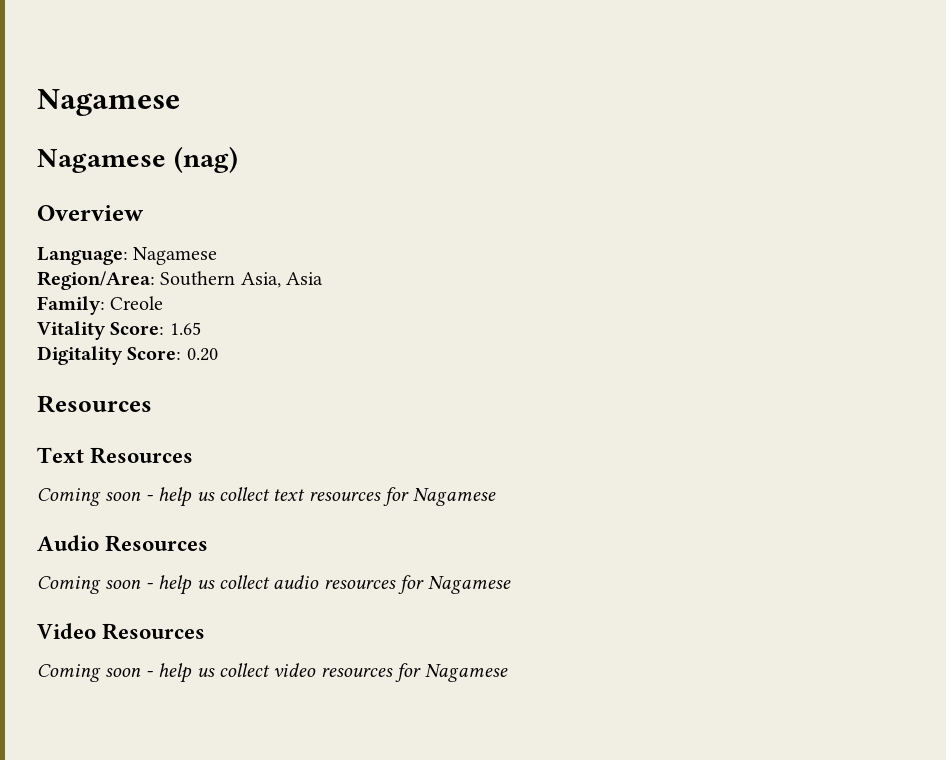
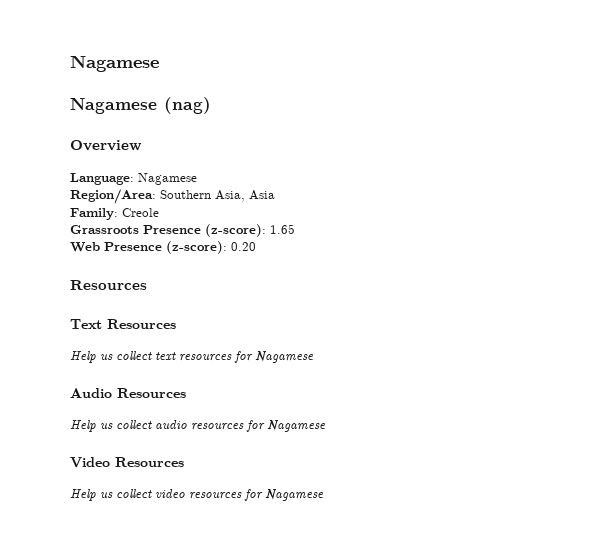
[37,321,201,340] [37,346,182,365] Vitality Score: 1.65 // Digitality Score: -> [70,224,295,237] [70,241,227,254] Grassroots Presence (z-score): 1.65 // Web Presence (z-score):
[37,487,193,507] Coming soon - help -> [70,351,96,363] Help
[37,575,193,595] Coming soon - help -> [70,420,96,432] Help
[37,663,193,683] Coming soon - help -> [70,489,96,501] Help

